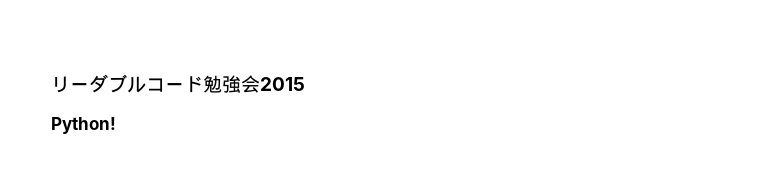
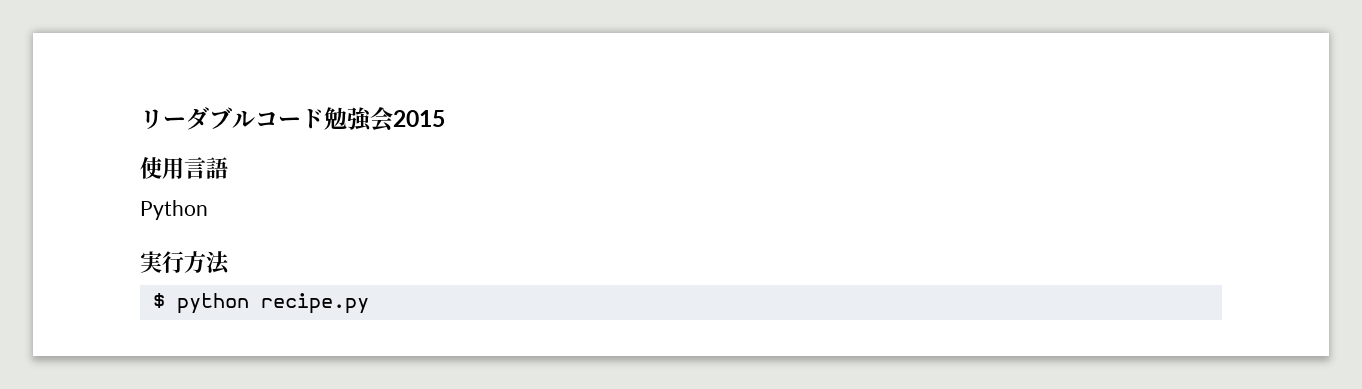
[51,117,116,134] Python! -> [140,157,228,179] [140,200,208,220] [140,251,230,275] [152,293,369,314] 使用言語 // Python // 実行方法 // $ python recipe.py

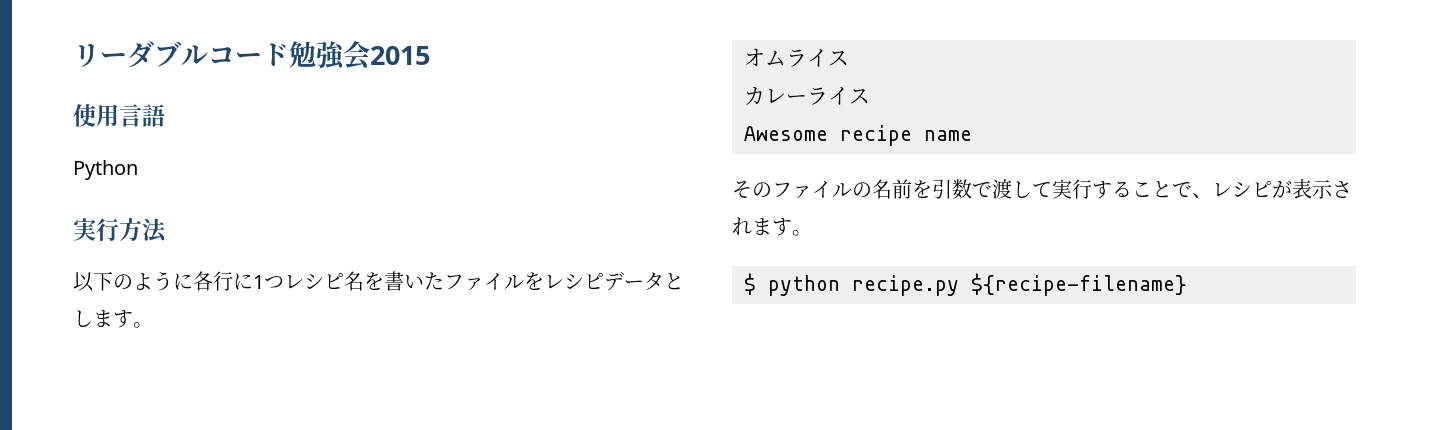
(230, 263) none -> [73,271,684,292] [73,310,153,328] [744,48,849,67] [744,86,870,105] [744,125,972,146] [732,179,1352,199] [732,217,812,236] // 以下のように各行に1つレシピ名を書いたファイルをレシピデータとします。 // オムライス // カレーライス // Awesome recipe name // そのファイルの名前を引数で渡して実行することで、レシピが表示されます。
(369, 303) none -> [971,273,1187,296] ${recipe-filename}

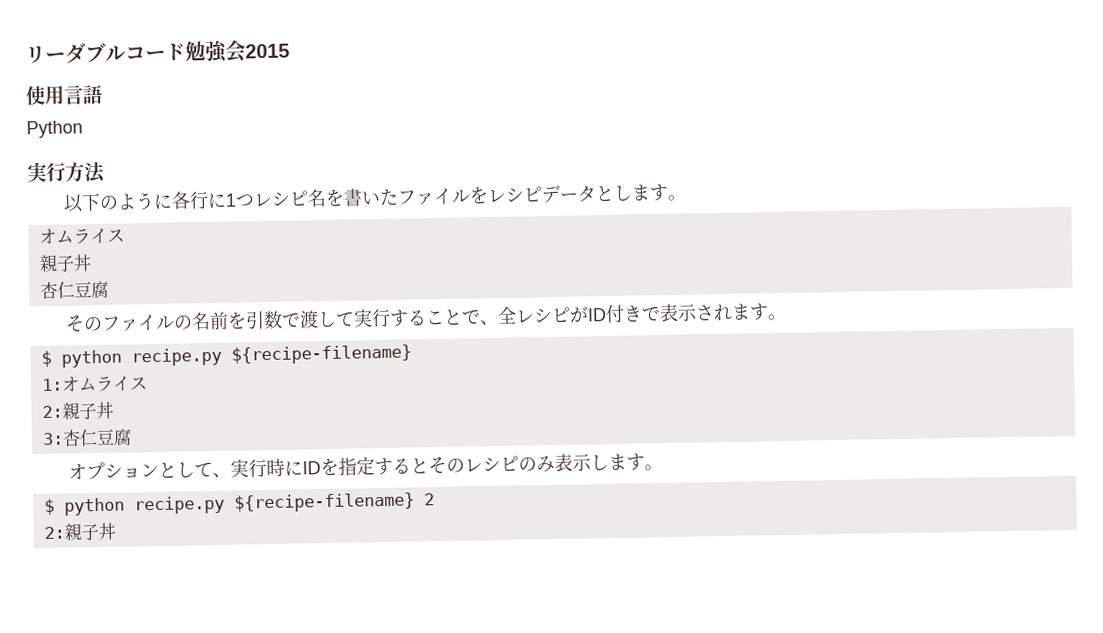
[744,86,870,105] [744,125,972,146] カレーライス // Awesome recipe name -> [38,254,92,273] [39,280,109,300] 親子丼 // 杏仁豆腐
(1212, 195) none -> [496,306,517,324] 全
(1292, 189) none -> [586,304,661,324] ID付きで
(1187, 284) none -> [41,375,148,393] [41,401,114,420] [41,428,132,447] [67,453,663,481] [43,492,435,516] [43,522,116,541] // 1:オムライス // 2:親子丼 // 3:杏仁豆腐 // オプションとして、実行時にIDを指定するとそのレシピのみ表示します。 // $ python recipe.py ${recipe-filename} 2 // 2:親子丼

